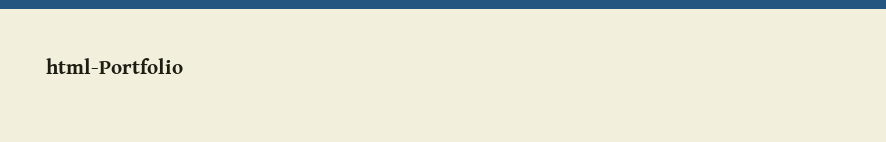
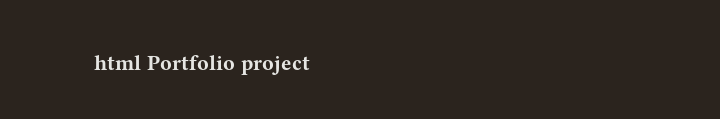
[46,58,183,74] html-Portfolio -> [94,55,310,75] html Portfolio project

